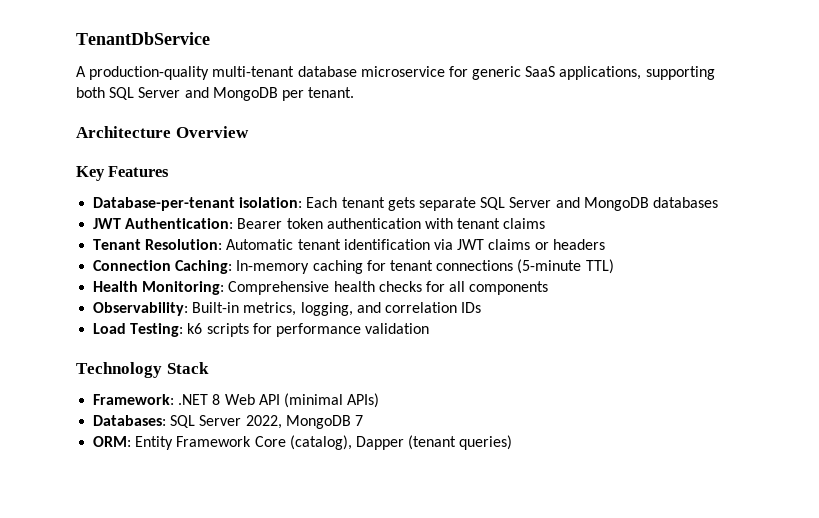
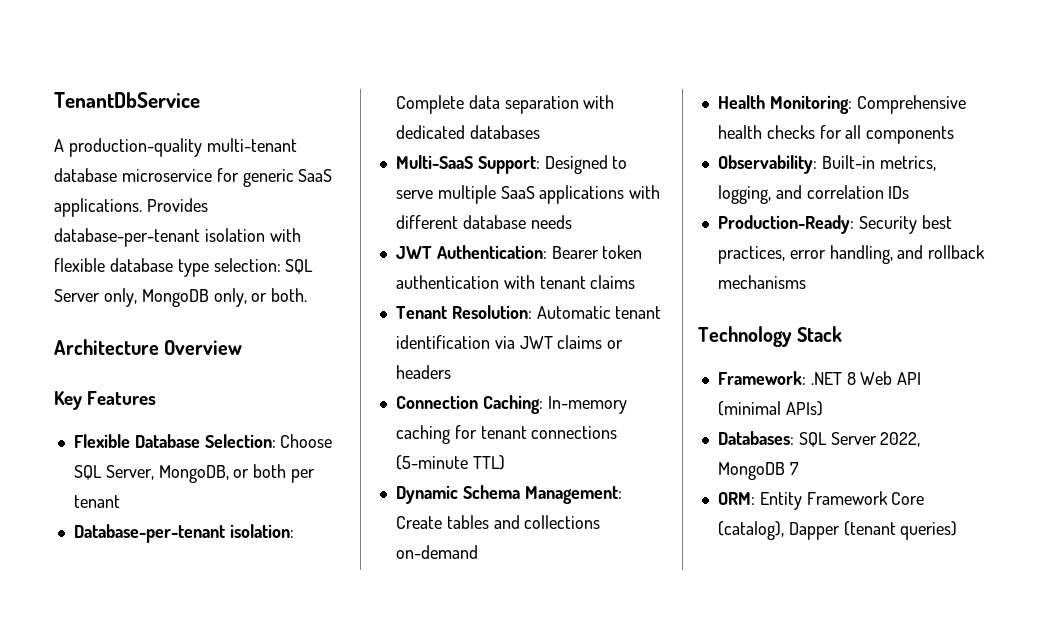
[559,66,715,80] [76,87,355,101] [76,126,249,138] [76,166,170,181] [93,197,718,211] applications, supporting both SQL Server and MongoDB per tenant. // Architecture Overview // Key Features // Database-per-tenant isolation: Each tenant gets separate SQL Server and MongoDB databases -> [54,198,208,217] [54,228,301,247] [54,258,314,277] [54,288,308,307] [54,339,243,355] [54,391,157,410] [73,434,333,448] [73,464,316,483] [73,495,120,508] [73,524,294,543] [395,95,615,114] [395,125,540,139] [395,155,628,174] [395,185,661,204] [395,215,572,229] applications. Provides database-per-tenant isolation with flexible database type selection: SQL Server only, MongoDB only, or both. // Architecture Overview // Key Features // Flexible Database Selection: Choose SQL Server, MongoDB, or both per tenant // Database-per-tenant isolation: Complete data separation with dedicated databases // Multi-SaaS Support: Designed to serve multiple SaaS applications with different database needs
(614, 266) none -> [395,485,622,504] [395,515,601,529] [395,545,478,559] // Dynamic Schema Management: Create tables and collections on-demand
[93,323,430,337] Load Testing: k6 scripts for performance validation -> [717,215,952,234] [717,245,986,264] [717,275,806,289] Production-Ready: Security best practices, error handling, and rollback mechanisms

